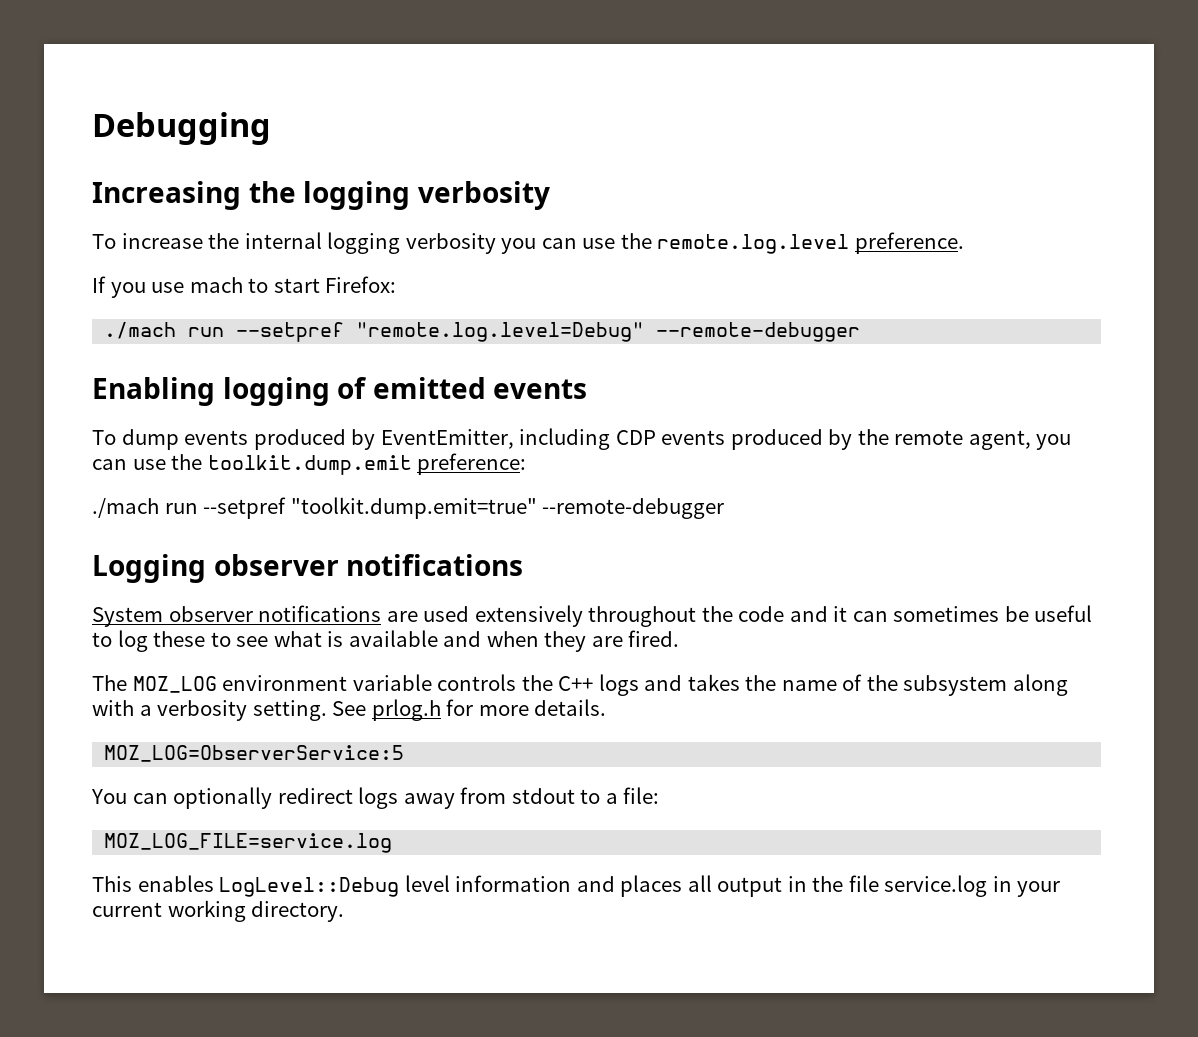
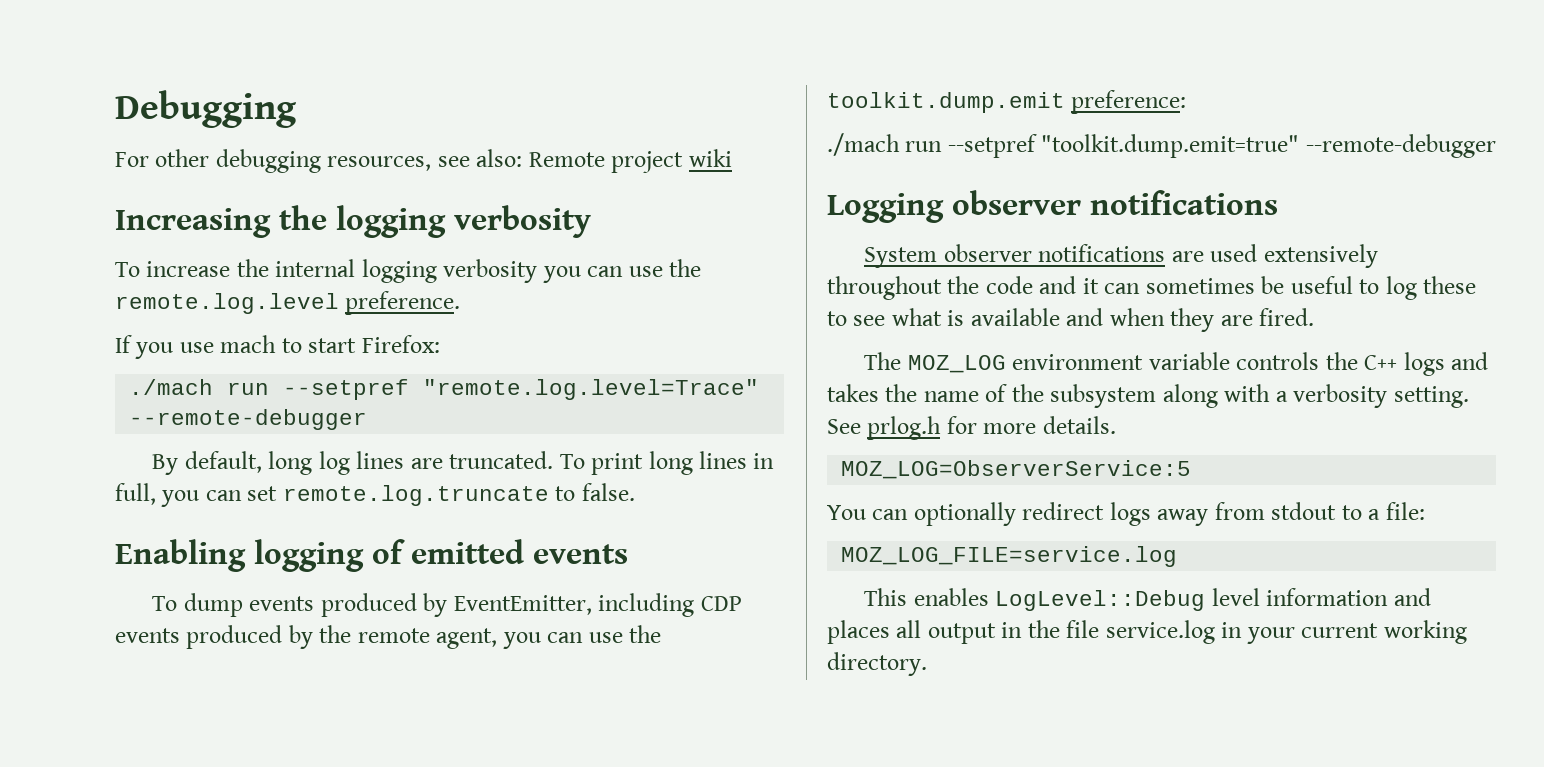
(271, 128) none -> [115,149,732,173] // For other debugging resources, see also: Remote project wiki
[356,322,861,342] "remote.log.level=Debug" --remote-debugger -> [423,379,760,400] [129,409,368,430] [152,451,775,475] [115,483,635,507] "remote.log.level=Trace" --remote-debugger // By default, long log lines are truncated. To print long lines in full, you can set remote.log.truncate to false.

